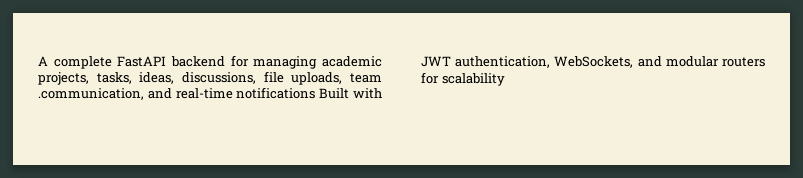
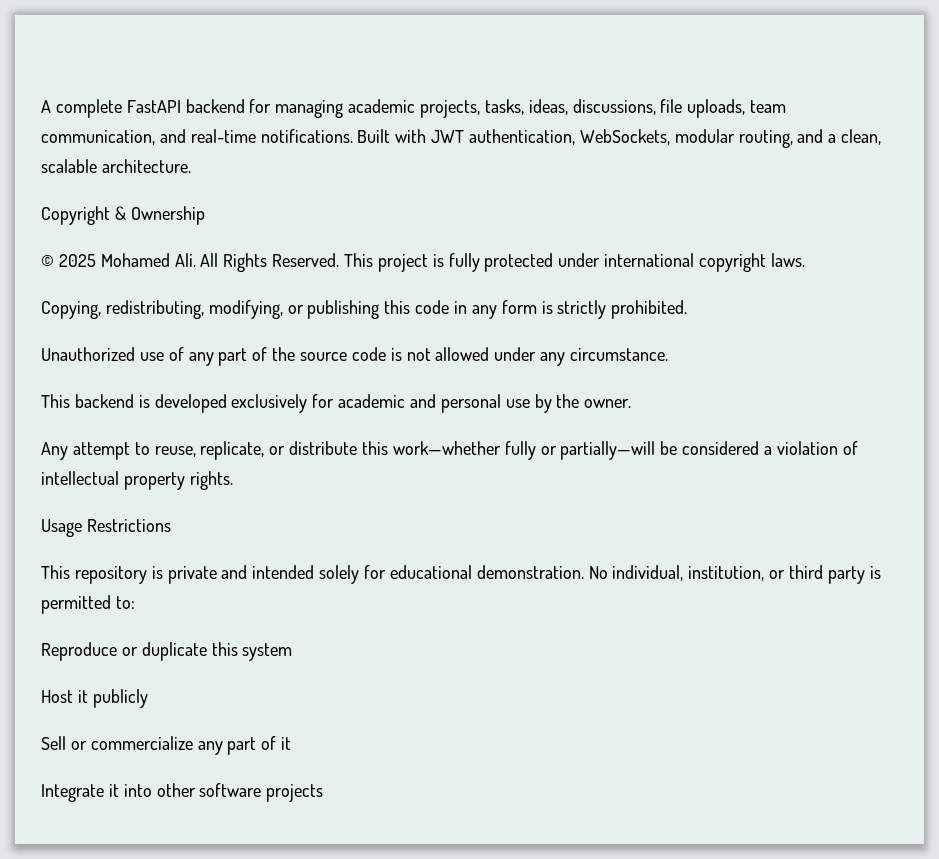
[38,88,144,100] .communication, -> [41,130,155,145] communication,
[236,87,316,99] notifications -> [260,129,353,143] notifications.
[637,56,765,67] [421,72,505,86] and modular routers for scalability -> [674,129,882,148] [41,159,191,173] [41,206,205,225] [41,253,805,272] [41,300,688,319] [41,347,669,366] [41,394,632,413] [41,441,858,460] [41,471,233,490] [41,519,171,537] [41,565,881,584] [41,595,135,614] [41,642,293,661] [41,689,148,708] [41,736,292,755] [41,783,324,802] modular routing, and a clean, scalable architecture. // Copyright & Ownership // © 2025 Mohamed Ali. All Rights Reserved. This project is fully protected under international copyright laws. // Copying, redistributing, modifying, or publishing this code in any form is strictly prohibited. // Unauthorized use of any part of the source code is not allowed under any circumstance. // This backend is developed exclusively for academic and personal use by the owner. // Any attempt to reuse, replicate, or distribute this work—whether fully or partially—will be considered a violation of intellectual property rights. // Usage Restrictions // This repository is private and intended solely for educational demonstration. No individual, institution, or third party is permitted to: // Reproduce or duplicate this system // Host it publicly // Sell or commercialize any part of it // Integrate it into other software projects

